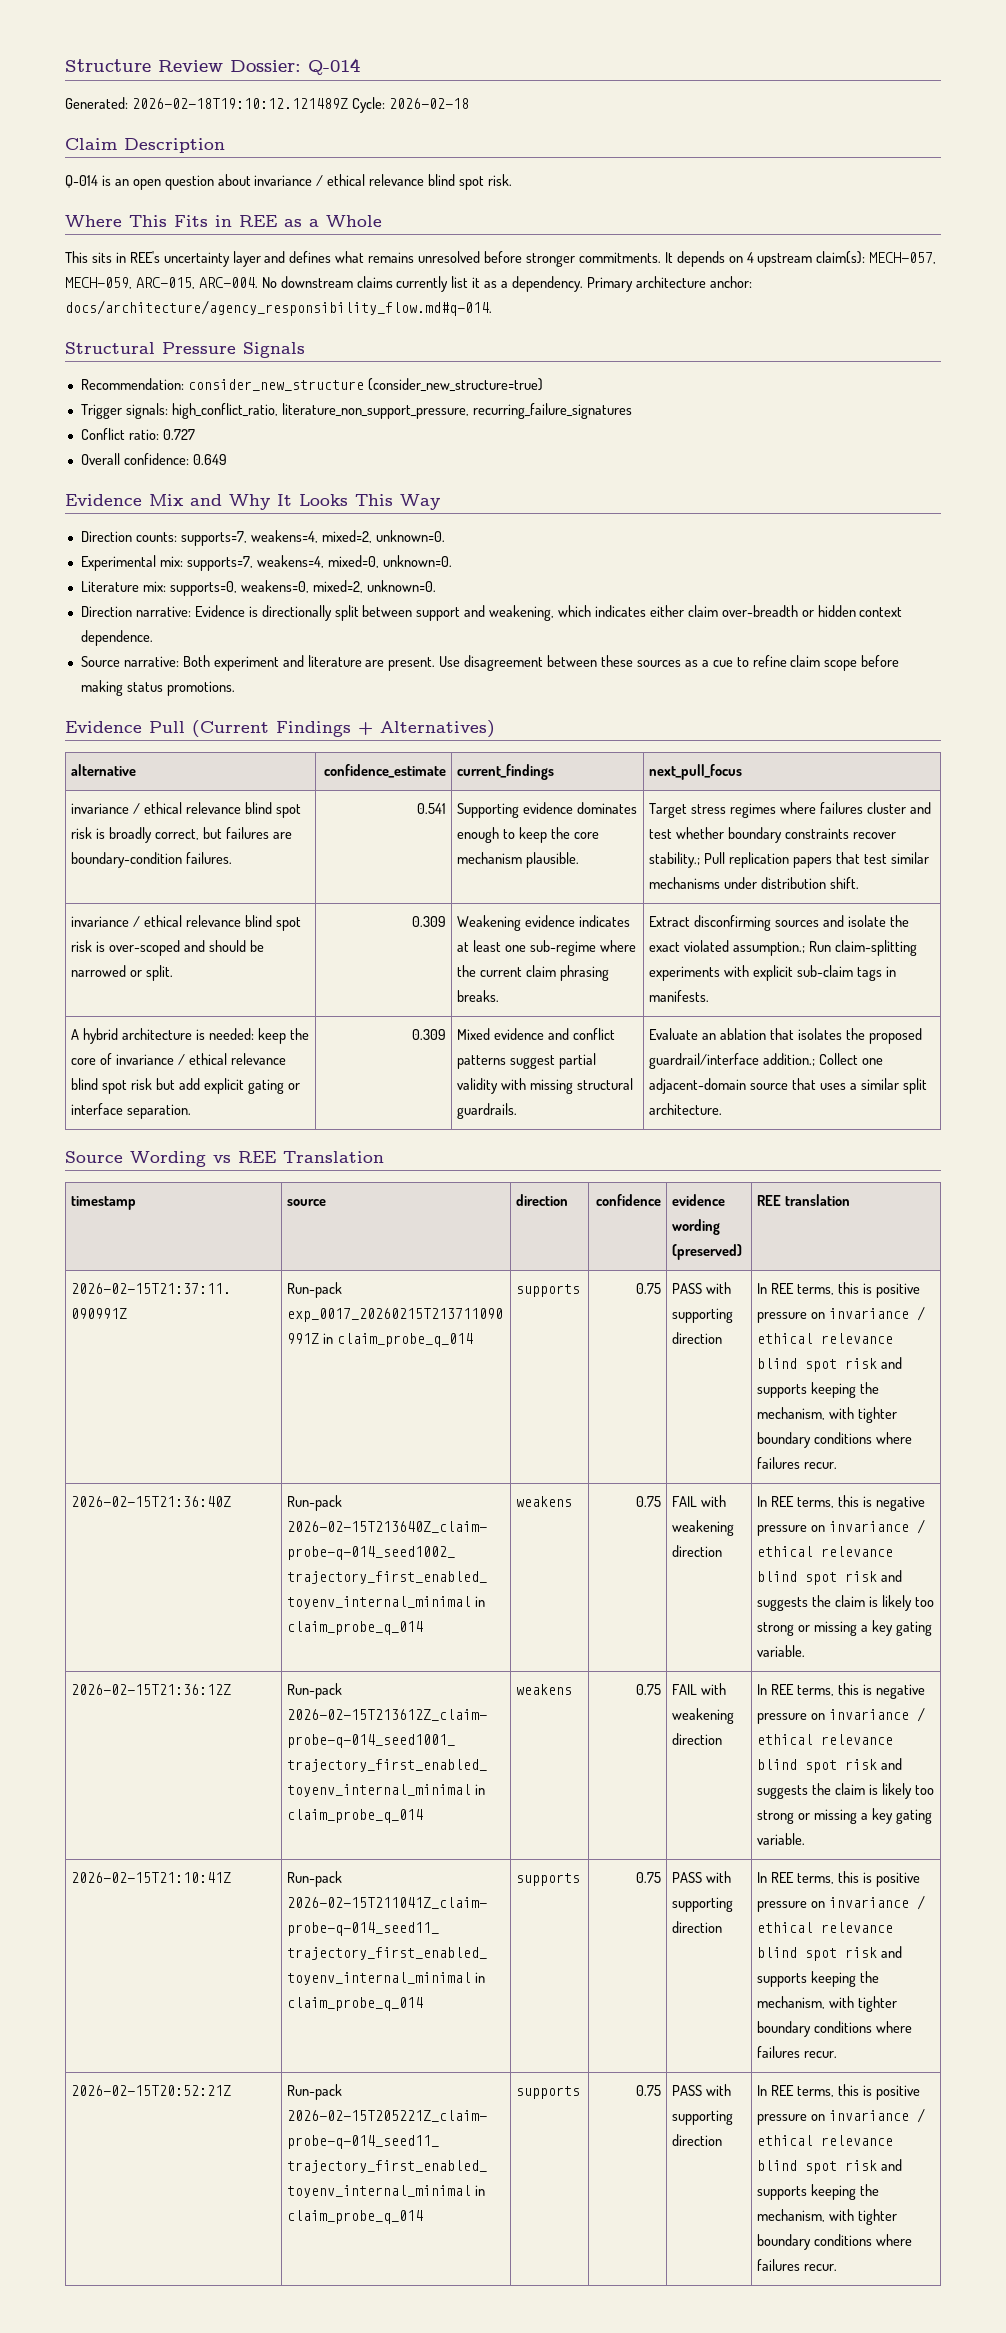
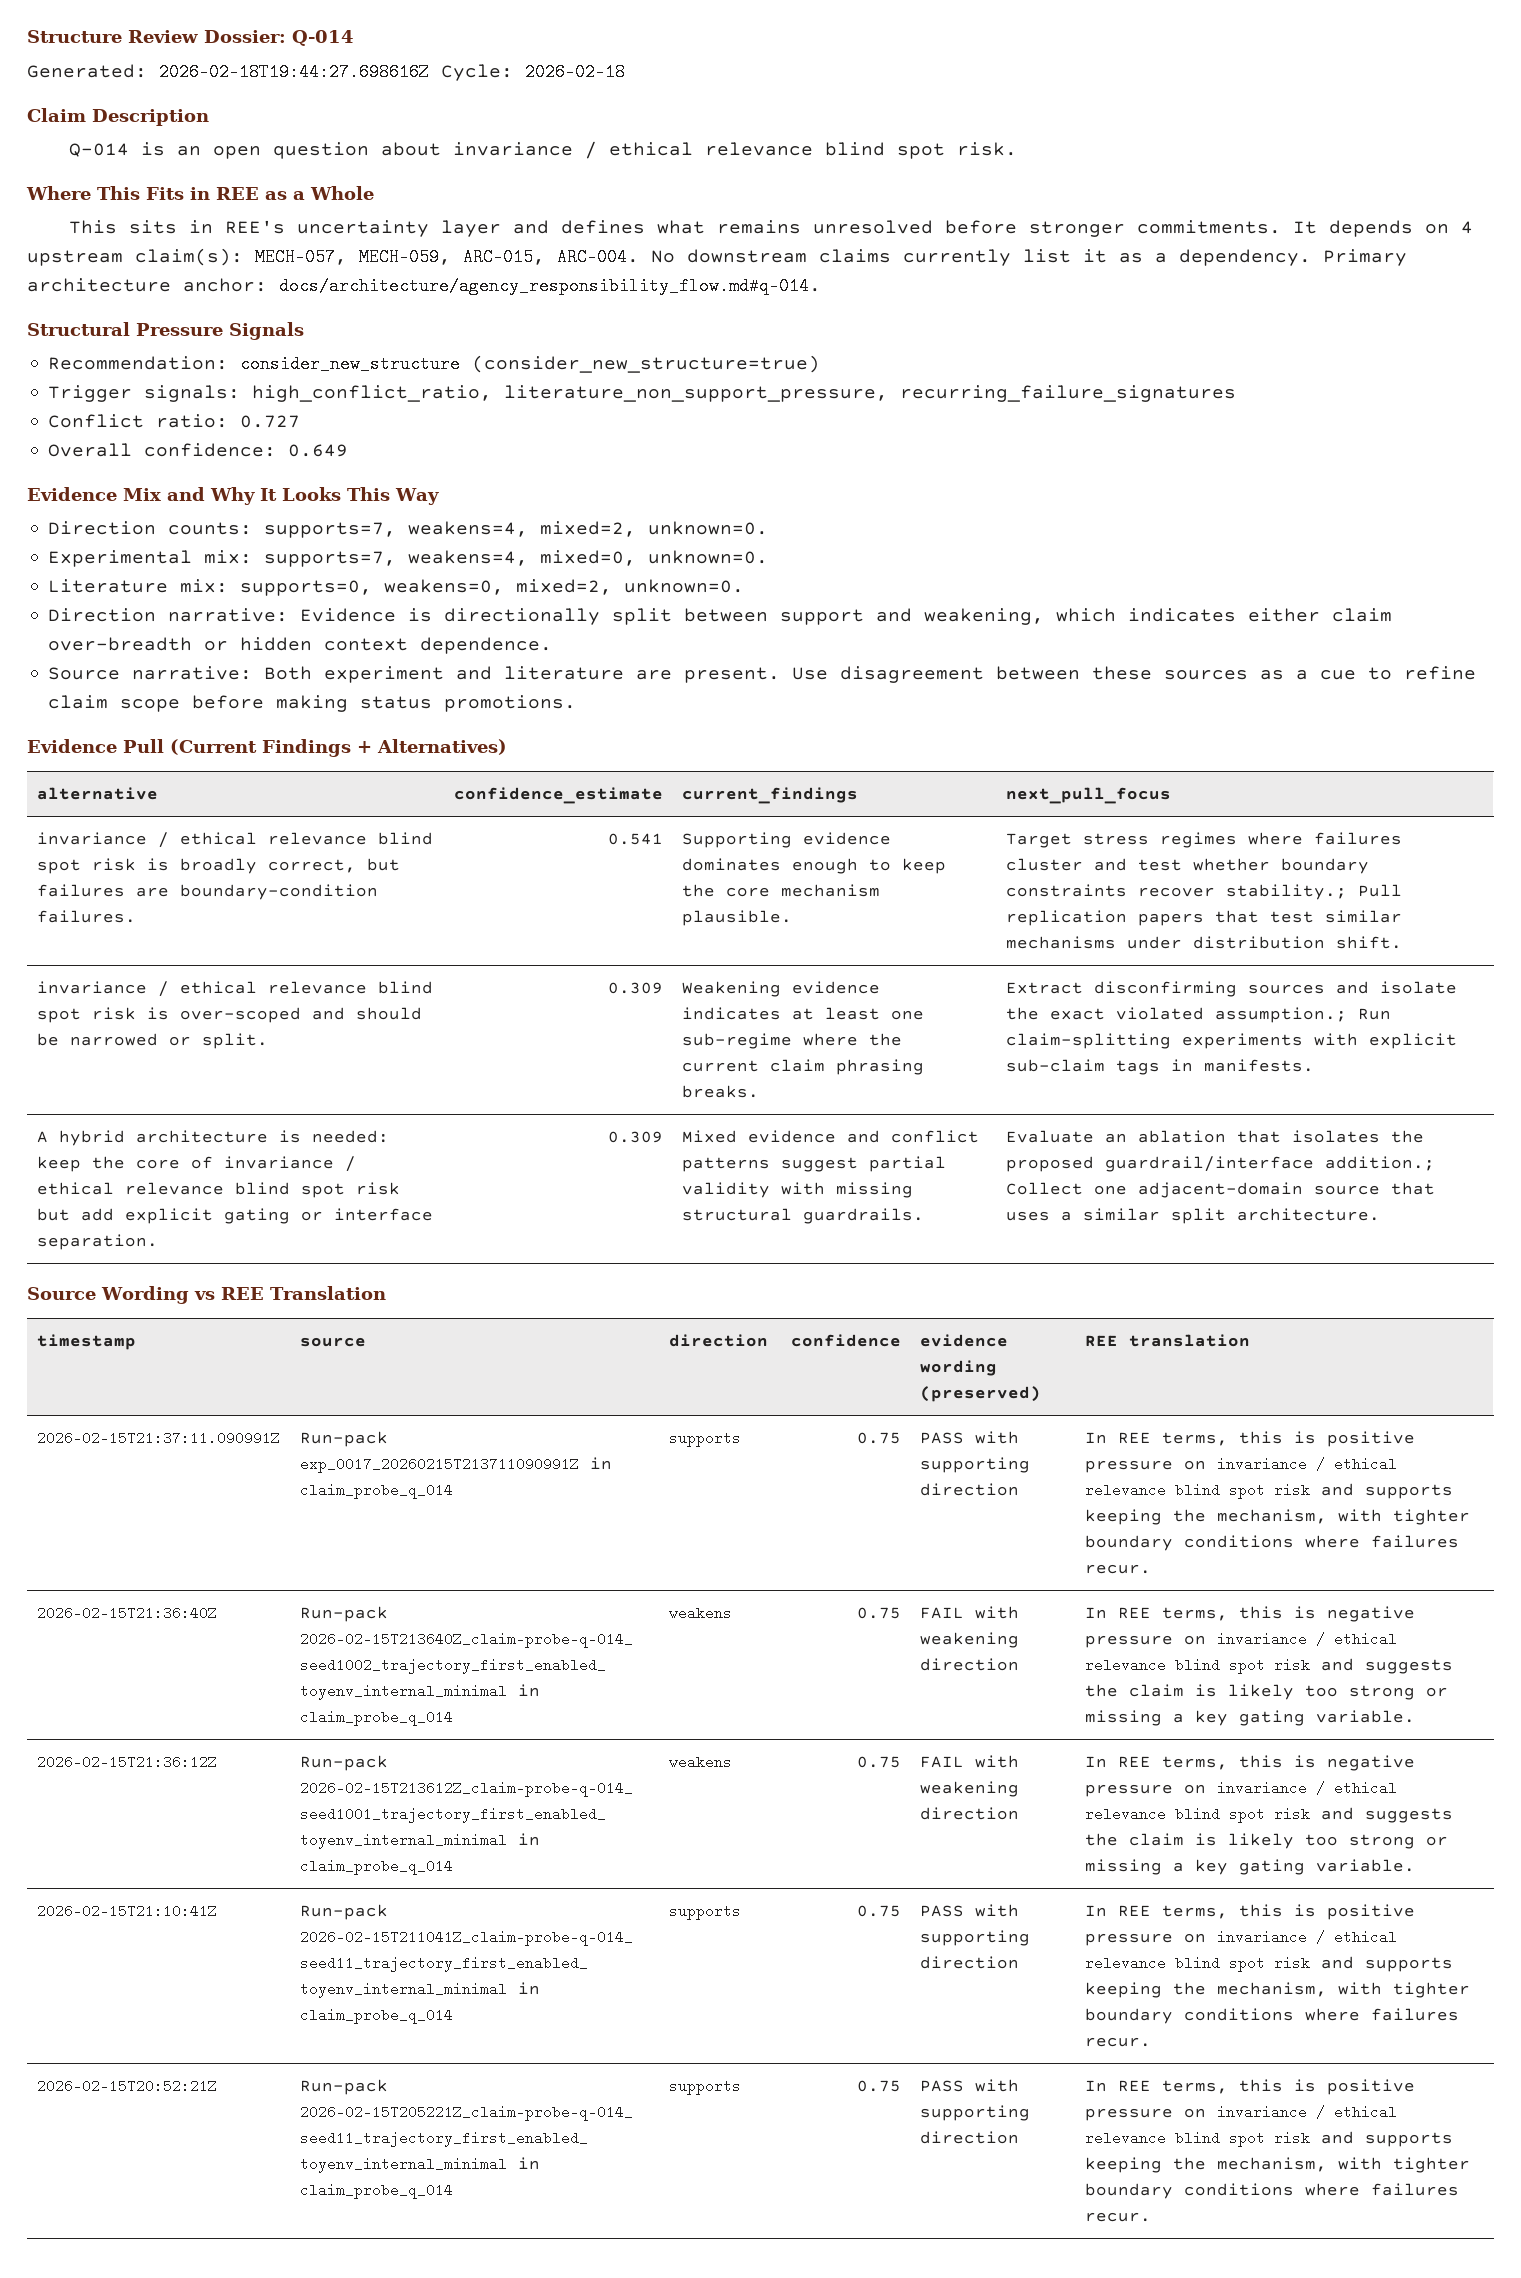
[131,98,348,109] 2026-02-18T19:10:12.121489Z -> [159,63,429,81] 2026-02-18T19:44:27.698616Z

